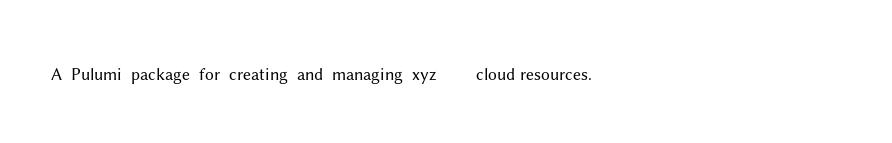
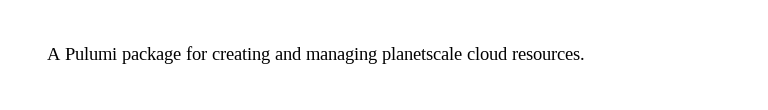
[412,71,436,84] xyz -> [382,47,462,64] planetscale

